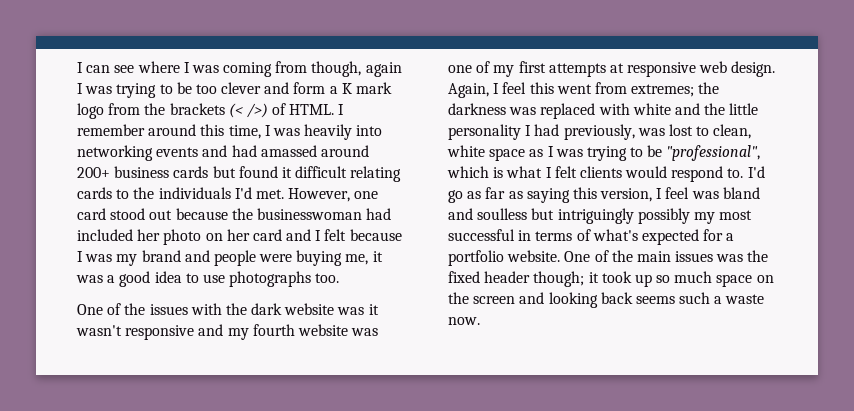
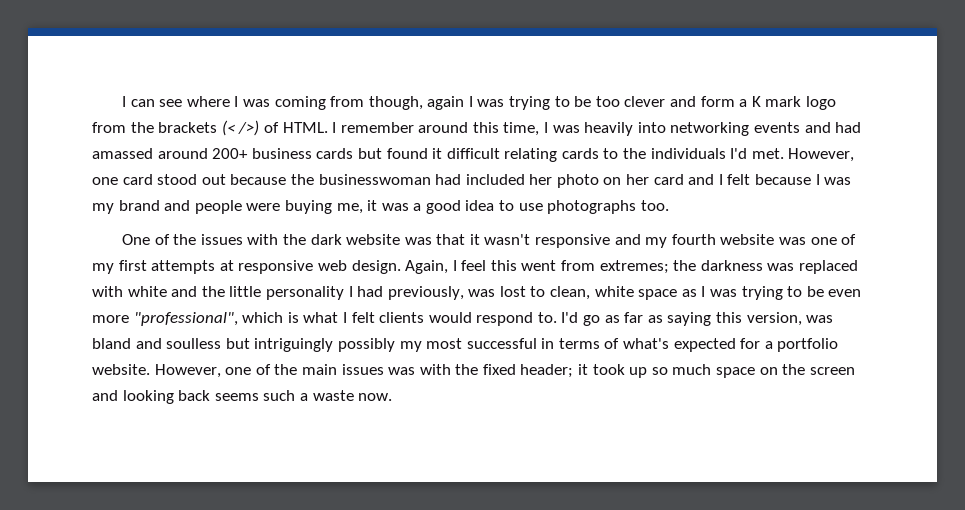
(365, 311) none -> [436,234,466,245] that
(663, 151) none -> [828,289,862,297] [92,315,129,323] even more
[656,187,690,199] I feel -> (802, 319) none
[564,251,591,262] One -> [154,364,252,378] However, one
(744, 258) none -> [419,364,451,375] with
[484,271,585,287] header though; -> [520,364,574,378] header;

